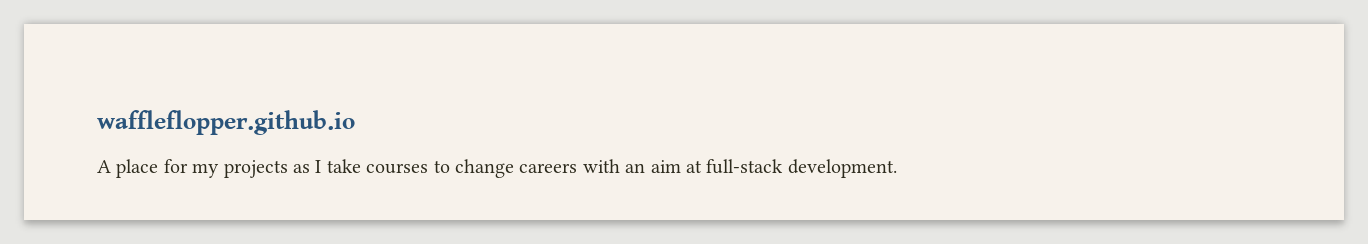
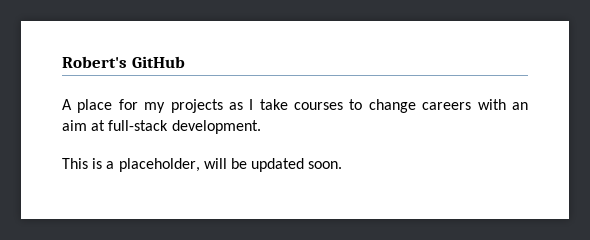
[97,110,355,135] waffleflopper.github.io -> [62,56,185,68] Robert's GitHub
(897, 168) none -> [62,158,343,172] // This is a placeholder, will be updated soon.

